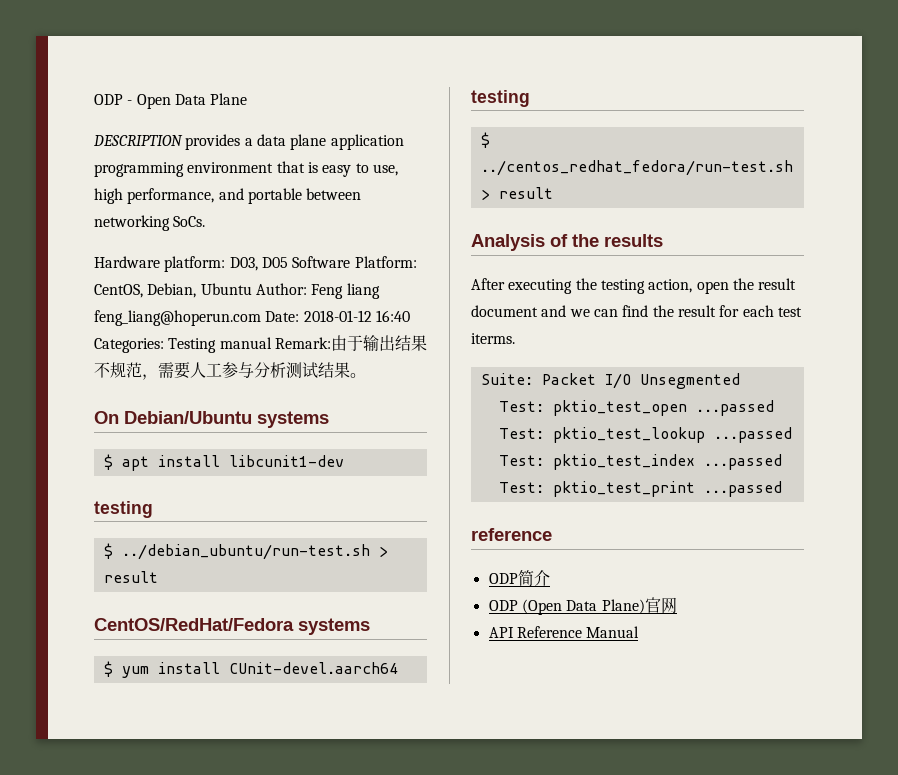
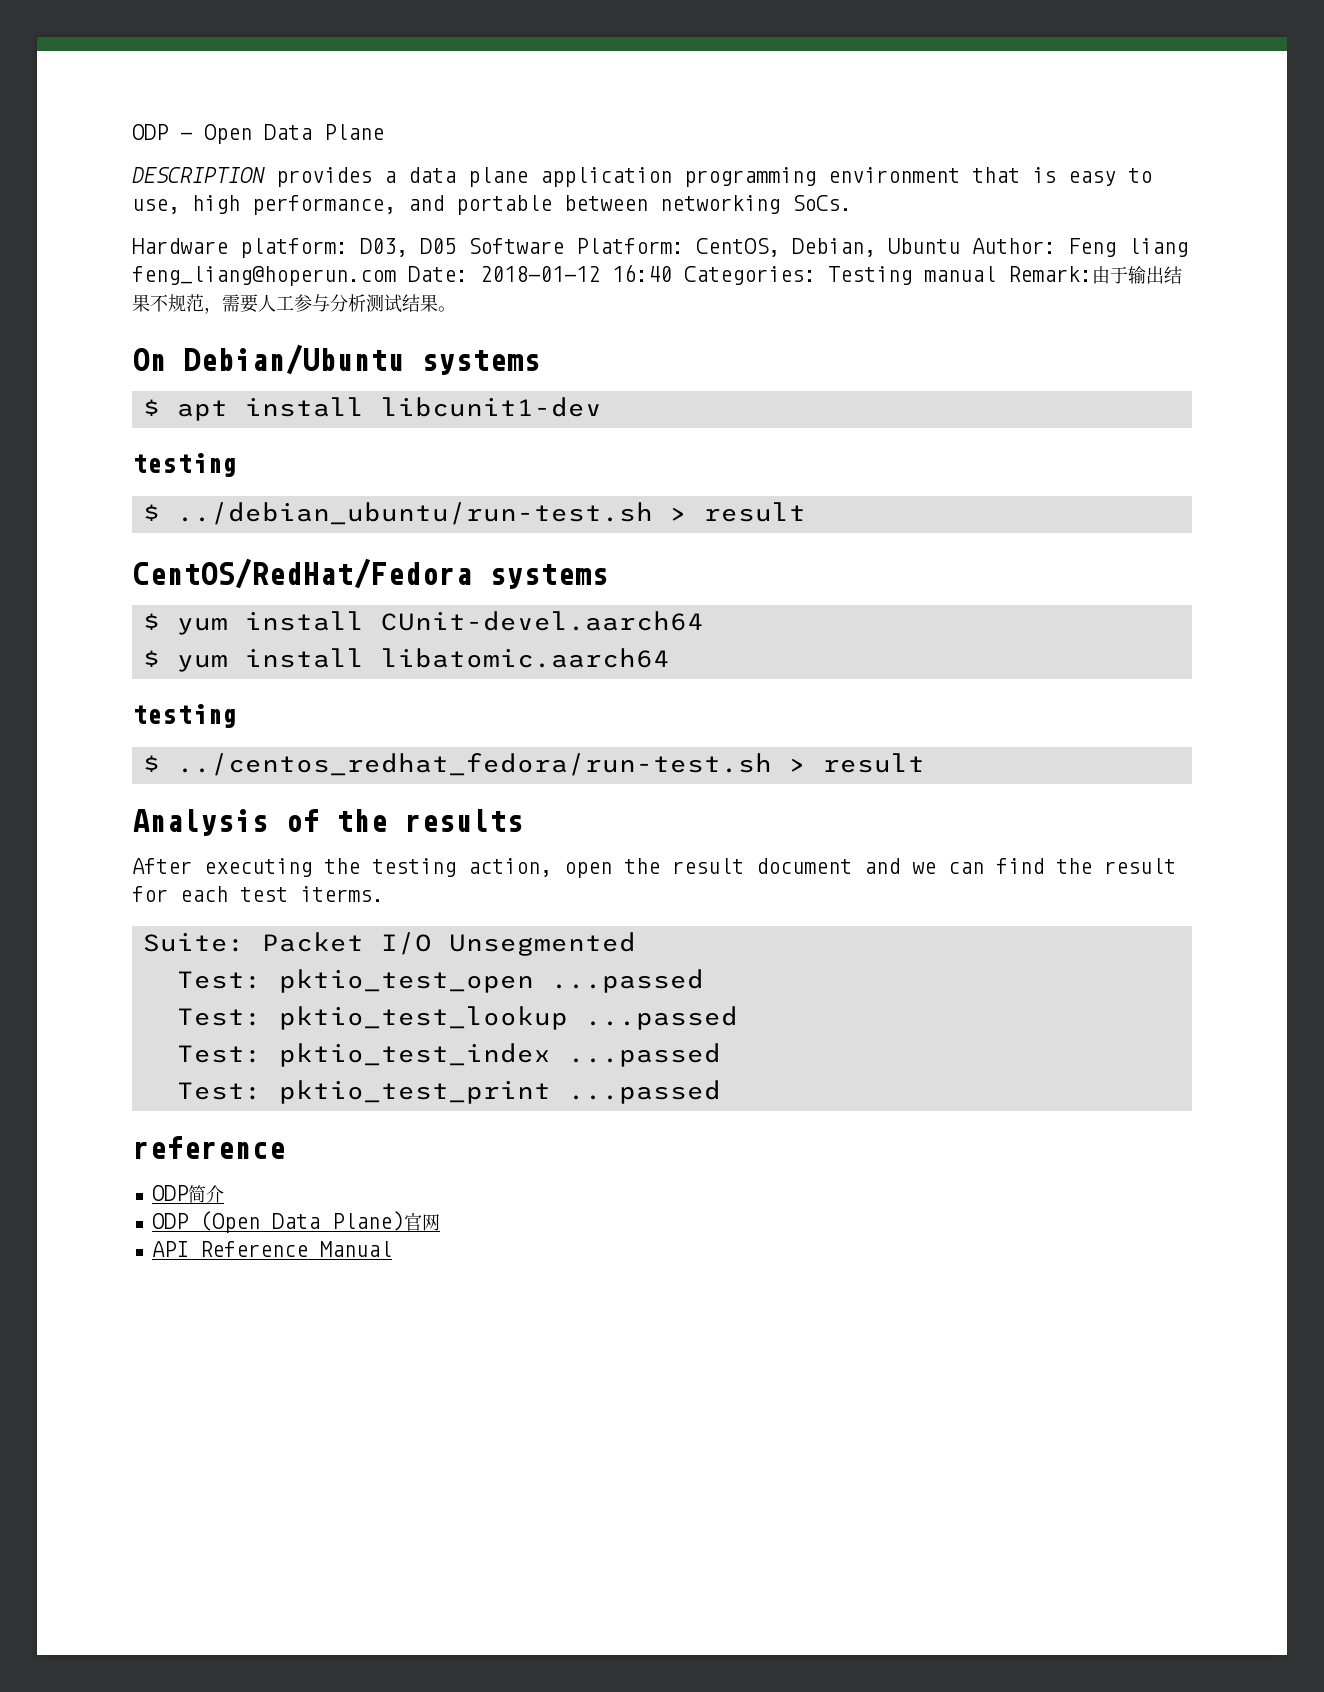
(398, 668) none -> [142,648,670,672] // $ yum install libatomic.aarch64

